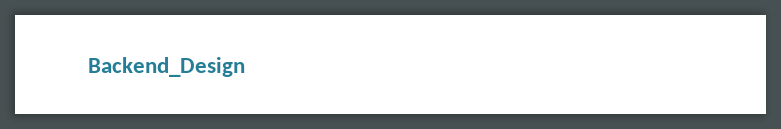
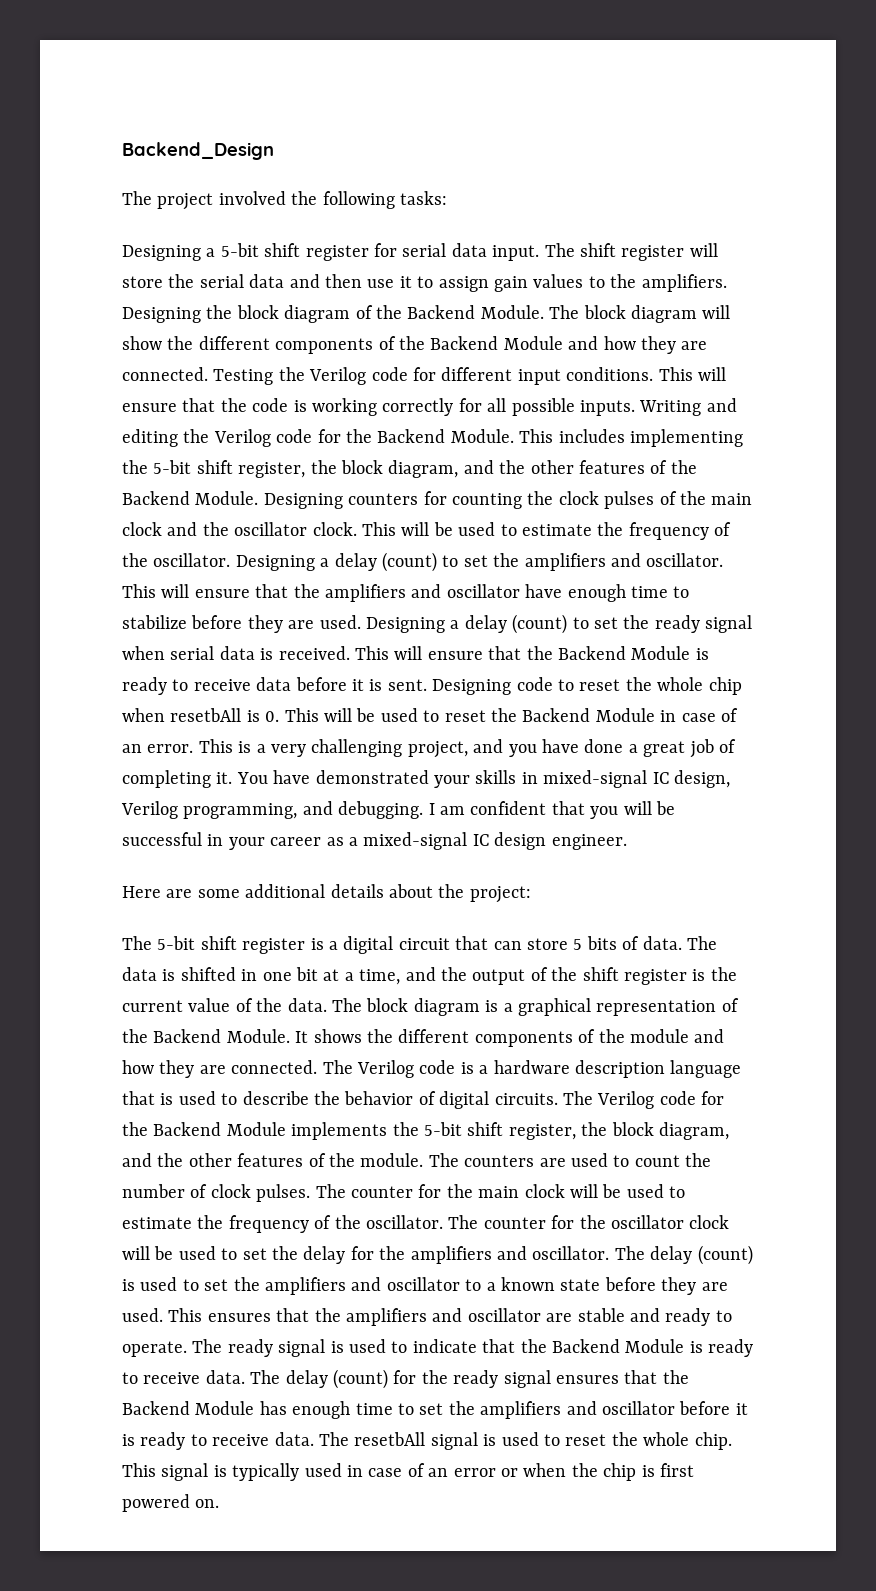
(245, 67) none -> [122,191,447,210] [122,243,718,261] [122,274,727,292] [122,305,731,323] [122,336,708,354] [122,367,726,385] [122,398,737,416] [122,429,743,447] [122,460,697,478] [122,491,753,509] [122,522,732,540] [122,552,724,572] [122,584,690,602] [122,614,753,634] [122,646,709,660] [122,677,742,695] [122,708,738,722] [122,739,736,758] [122,770,730,788] [121,801,675,819] [122,832,627,850] [122,884,531,903] [122,936,717,954] [122,967,737,985] [122,998,739,1016] [122,1029,725,1047] [122,1060,742,1078] [122,1091,725,1109] [122,1122,729,1140] [122,1153,712,1167] [122,1184,686,1202] [122,1215,730,1233] [122,1245,753,1265] [122,1277,728,1295] [122,1308,732,1326] [122,1339,754,1357] [122,1369,689,1389] [122,1401,748,1419] [122,1432,732,1450] [122,1463,694,1481] [122,1494,220,1512] // The project involved the following tasks: // Designing a 5-bit shift register for serial data input. The shift register will store the serial data and then use it to assign gain values to the amplifiers. Designing the block diagram of the Backend Module. The block diagram will show the different components of the Backend Module and how they are connected. Testing the Verilog code for different input conditions. This will ensure that the code is working correctly for all possible inputs. Writing and editing the Verilog code for the Backend Module. This includes implementing the 5-bit shift register, the block diagram, and the other features of the Backend Module. Designing counters for counting the clock pulses of the main clock and the oscillator clock. This will be used to estimate the frequency of the oscillator. Designing a delay (count) to set the amplifiers and oscillator. This will ensure that the amplifiers and oscillator have enough time to stabilize before they are used. Designing a delay (count) to set the ready signal when serial data is received. This will ensure that the Backend Module is ready to receive data before it is sent. Designing code to reset the whole chip when resetbAll is 0. This will be used to reset the Backend Module in case of an error. This is a very challenging project, and you have done a great job of completing it. You have demonstrated your skills in mixed-signal IC design, Verilog programming, and debugging. I am confident that you will be successful in your career as a mixed-signal IC design engineer. // Here are some additional details about the project: // The 5-bit shift register is a digital circuit that can store 5 bits of data. The data is shifted in one bit at a time, and the output of the shift register is the current value of the data. The block diagram is a graphical representation of the Backend Module. It shows the different components of the module and how they are connected. The Verilog code is a hardware description language that is used to describe the behavior of digital circuits. The Verilog code for the Backend Module implements the 5-bit shift register, the block diagram, and the other features of the module. The counters are used to count the number of clock pulses. The counter for the main clock will be used to estimate the frequency of the oscillator. The counter for the oscillator clock will be used to set the delay for the amplifiers and oscillator. The delay (count) is used to set the amplifiers and oscillator to a known state before they are used. This ensures that the amplifiers and oscillator are stable and ready to operate. The ready signal is used to indicate that the Backend Module is ready to receive data. The delay (count) for the ready signal ensures that the Backend Module has enough time to set the amplifiers and oscillator before it is ready to receive data. The resetbAll signal is used to reset the whole chip. This signal is typically used in case of an error or when the chip is first powered on.

